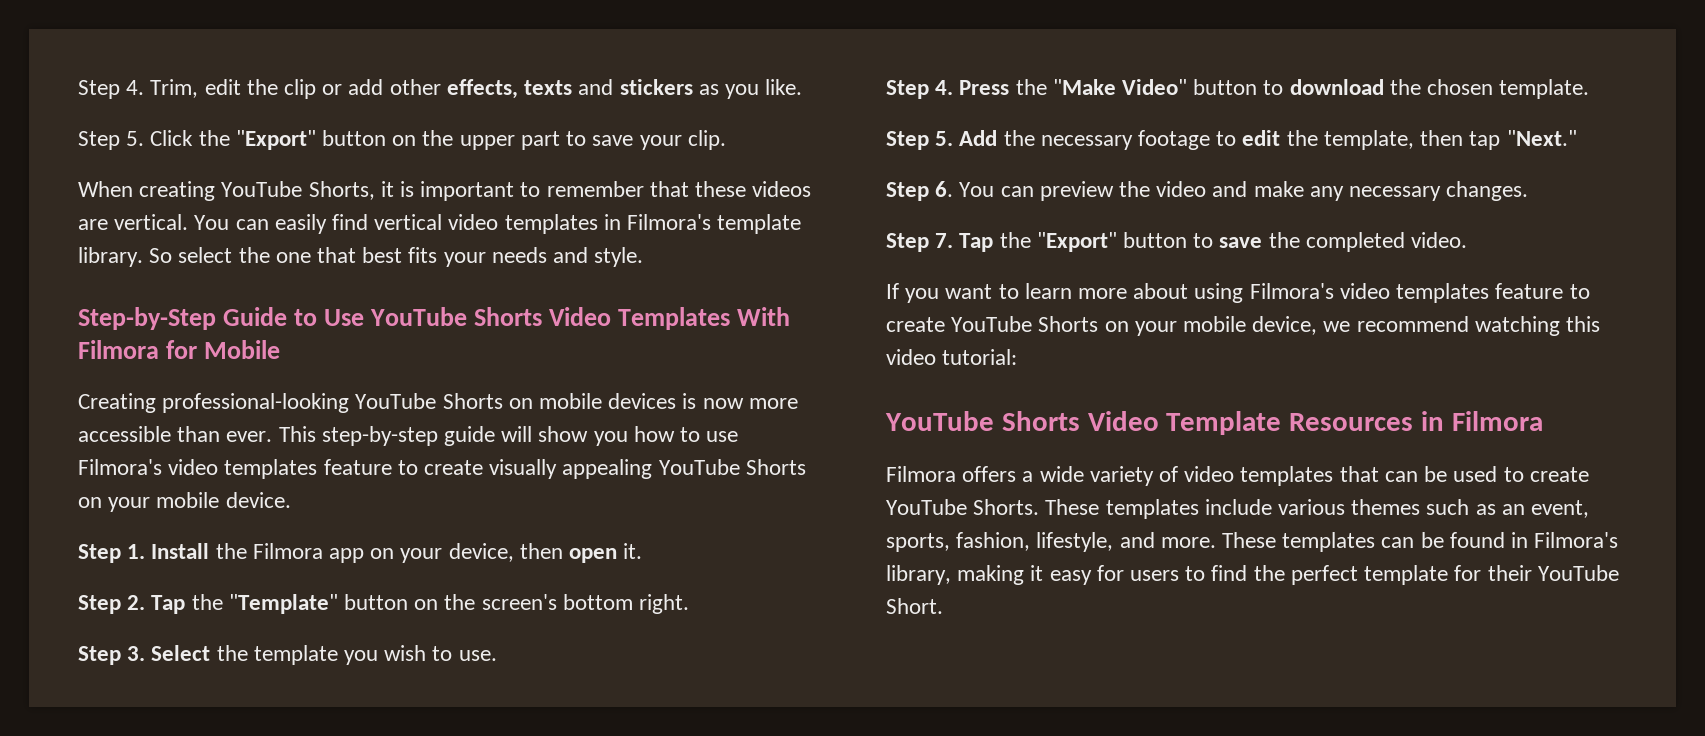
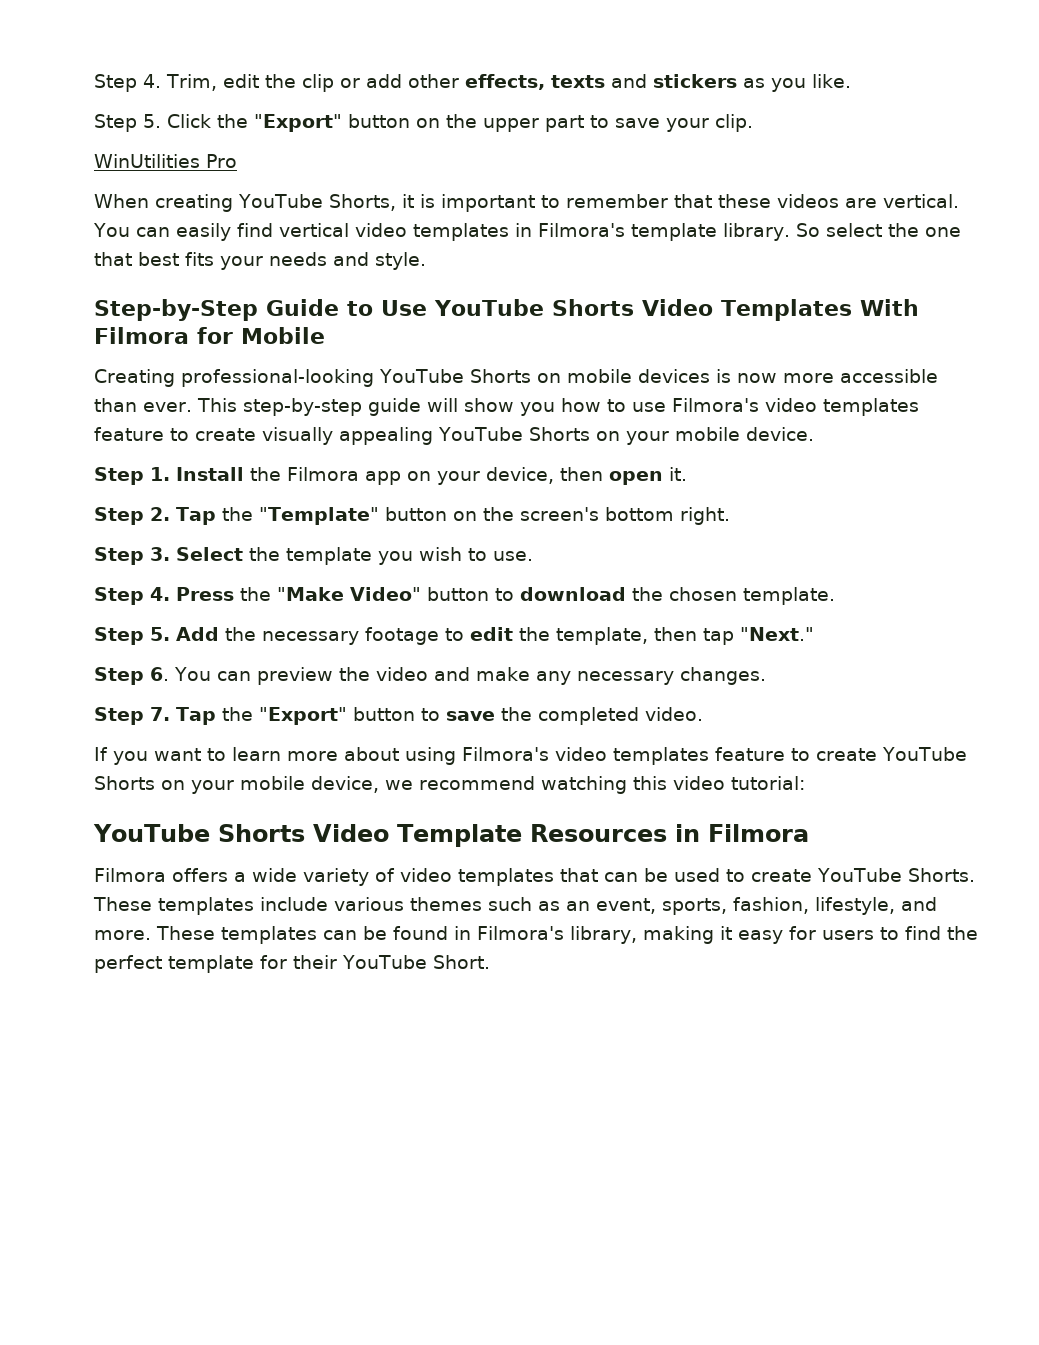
(726, 140) none -> [94,154,237,168] // WinUtilities Pro

